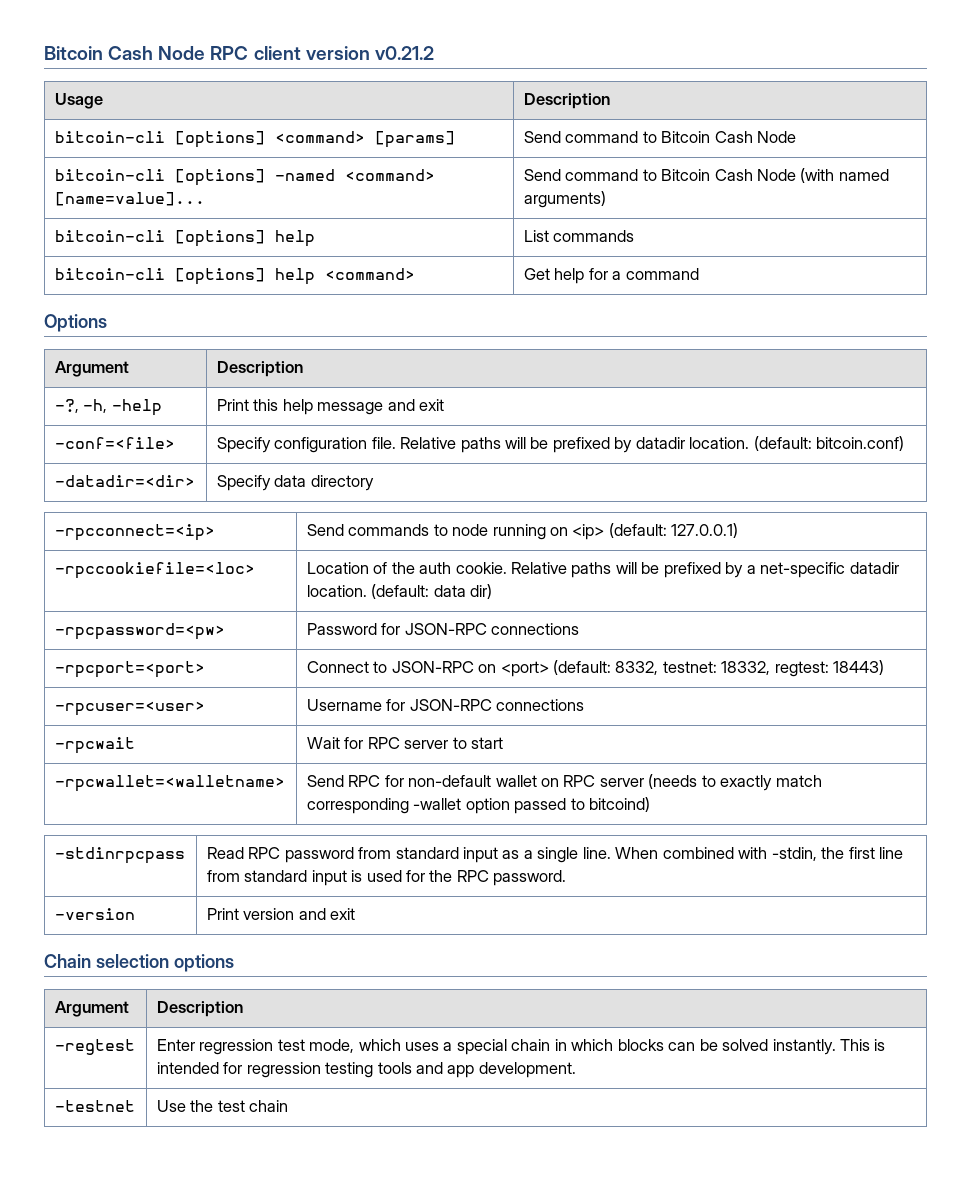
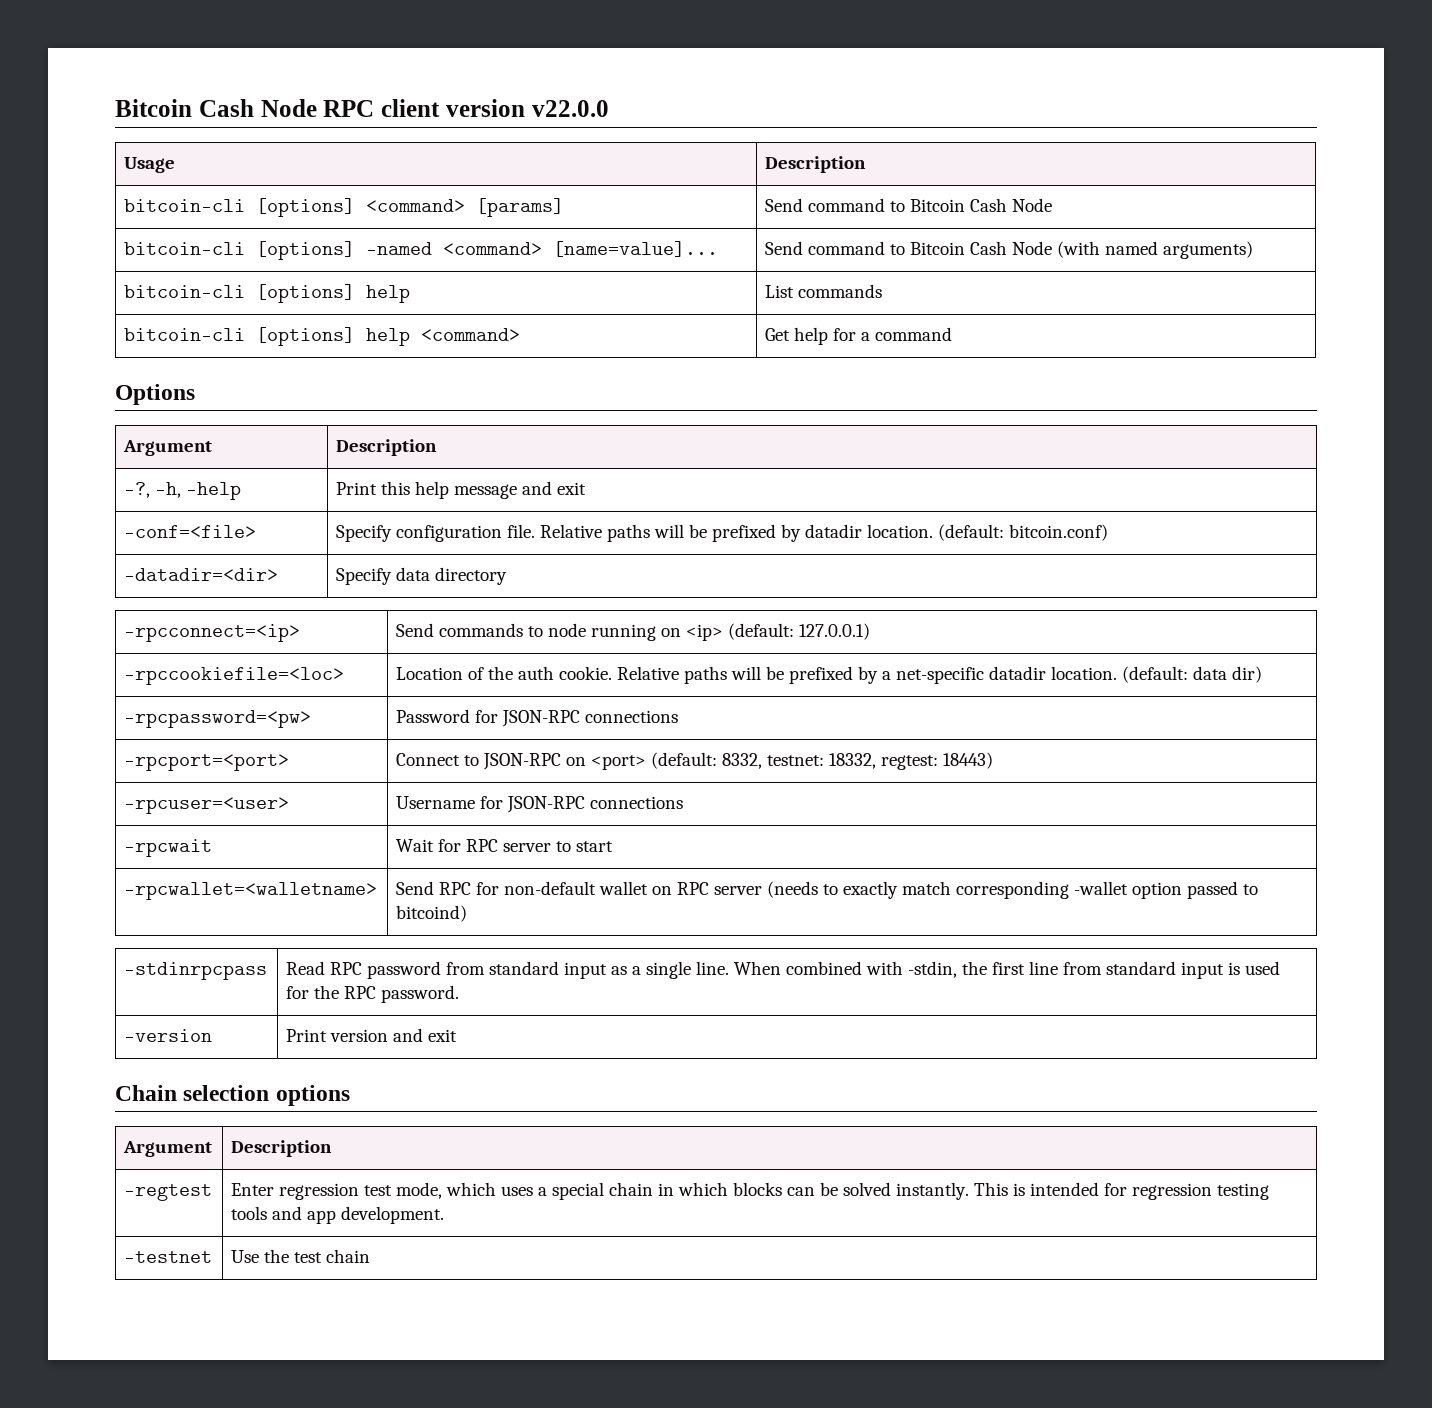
[374,46,434,60] v0.21.2 -> [531,100,609,117] v22.0.0

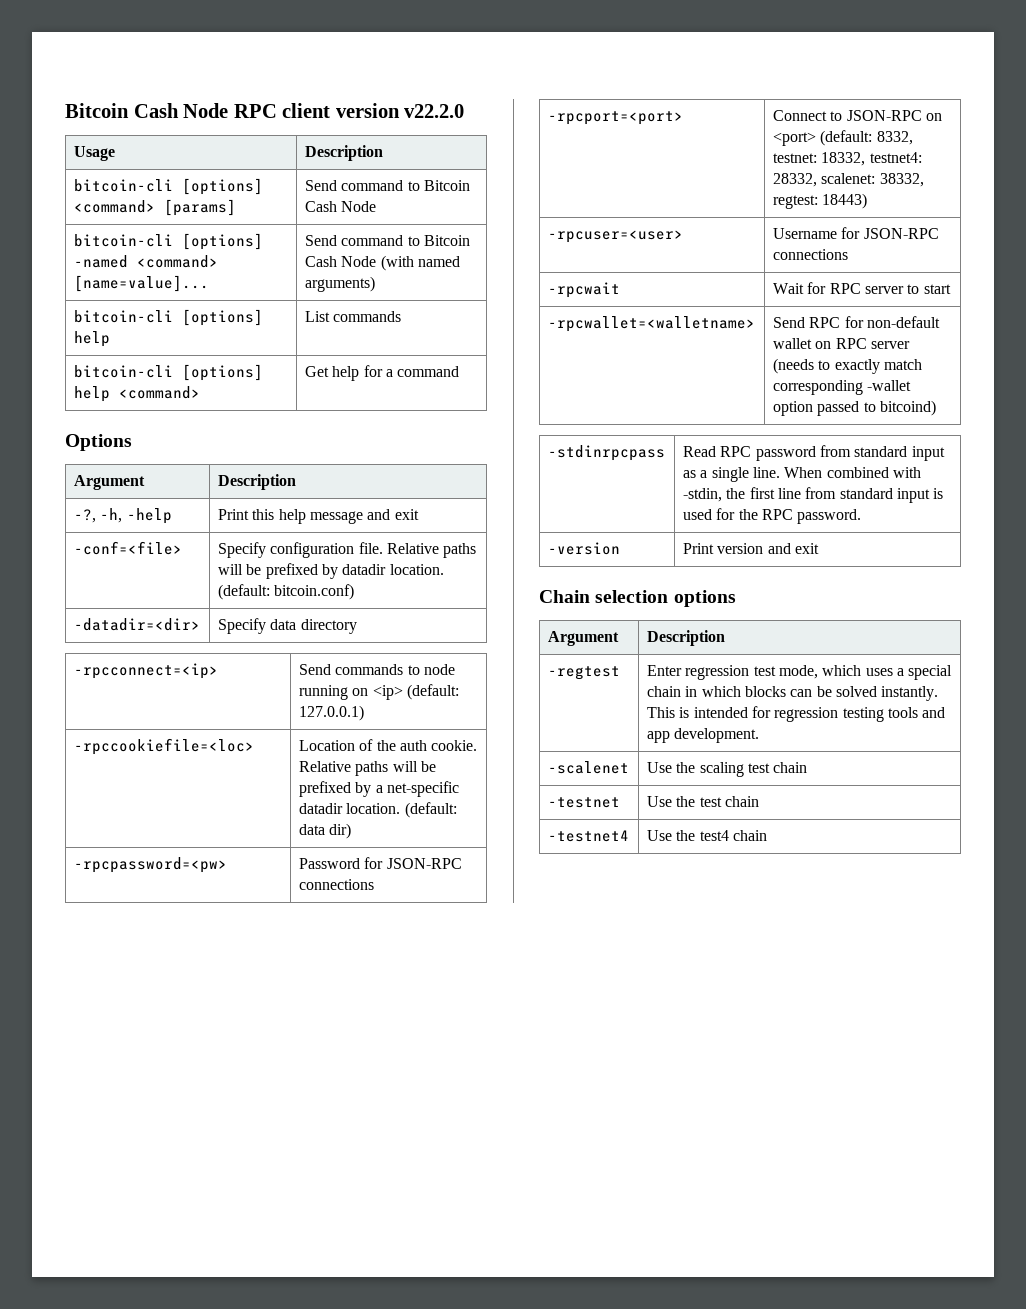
[531,100,609,117] v22.0.0 -> [404,104,465,118] v22.2.0
(877, 761) none -> [869,152,922,163] [772,173,924,187] testnet4: 28332, scalenet: 38332,
(445, 1215) none -> [547,761,629,774] [646,762,808,777] // -scalenet | Use the scaling test chain
(371, 1256) none -> [547,830,629,842] [646,830,767,841] // -testnet4 | Use the test4 chain

